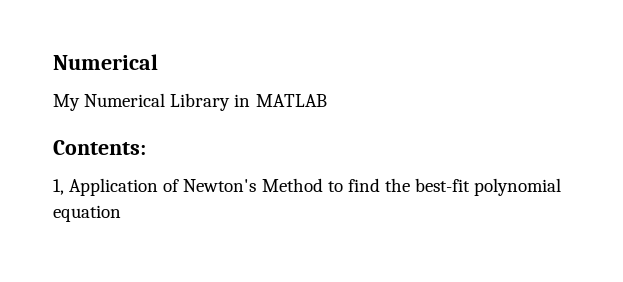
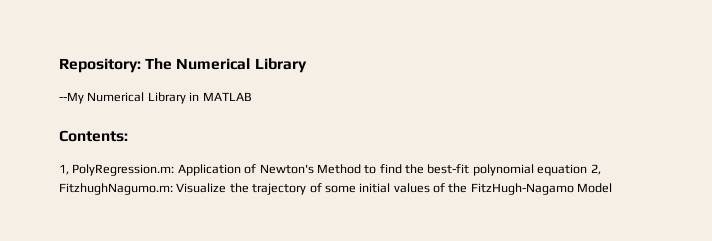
[53,54,158,70] [53,94,80,111] Numerical // My -> [59,58,307,73] [59,92,84,104] Repository: The Numerical Library // --My
(64, 187) none -> [72,164,175,176] PolyRegression.m:
(121, 213) none -> [590,164,601,175] [59,183,613,195] 2, FitzhughNagumo.m: Visualize the trajectory of some initial values of the FitzHugh-Nagamo Model

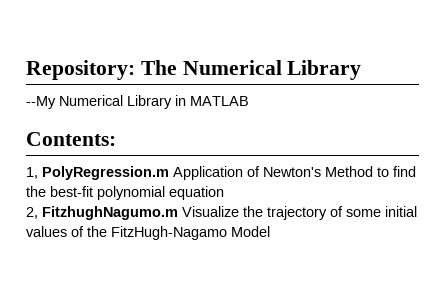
[72,164,175,176] PolyRegression.m: -> [42,166,169,180] PolyRegression.m
[590,164,601,175] [59,183,173,195] 2, FitzhughNagumo.m: -> [26,206,178,220] // 2, FitzhughNagumo.m

